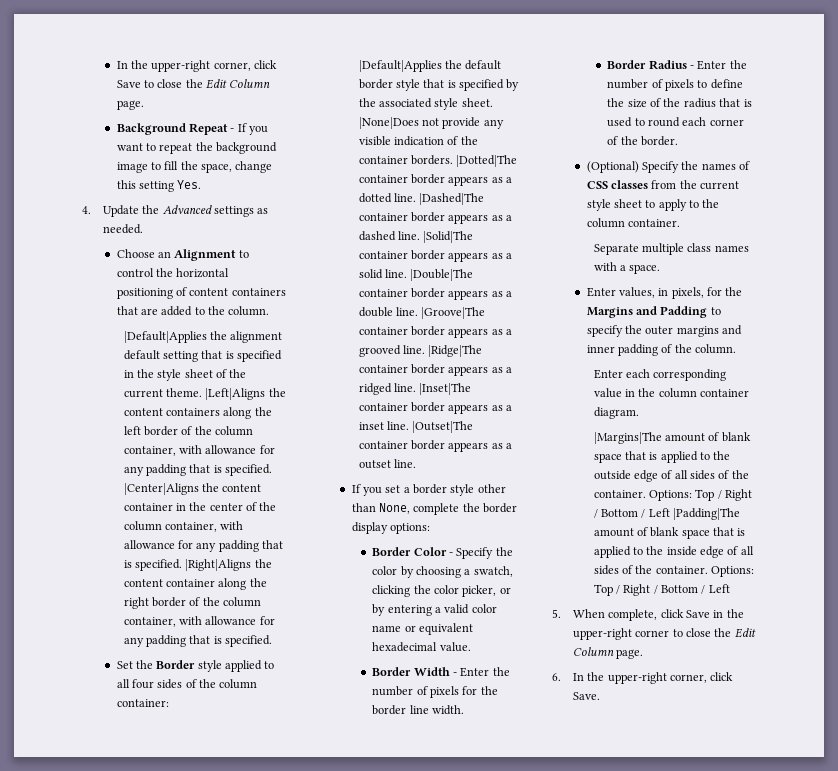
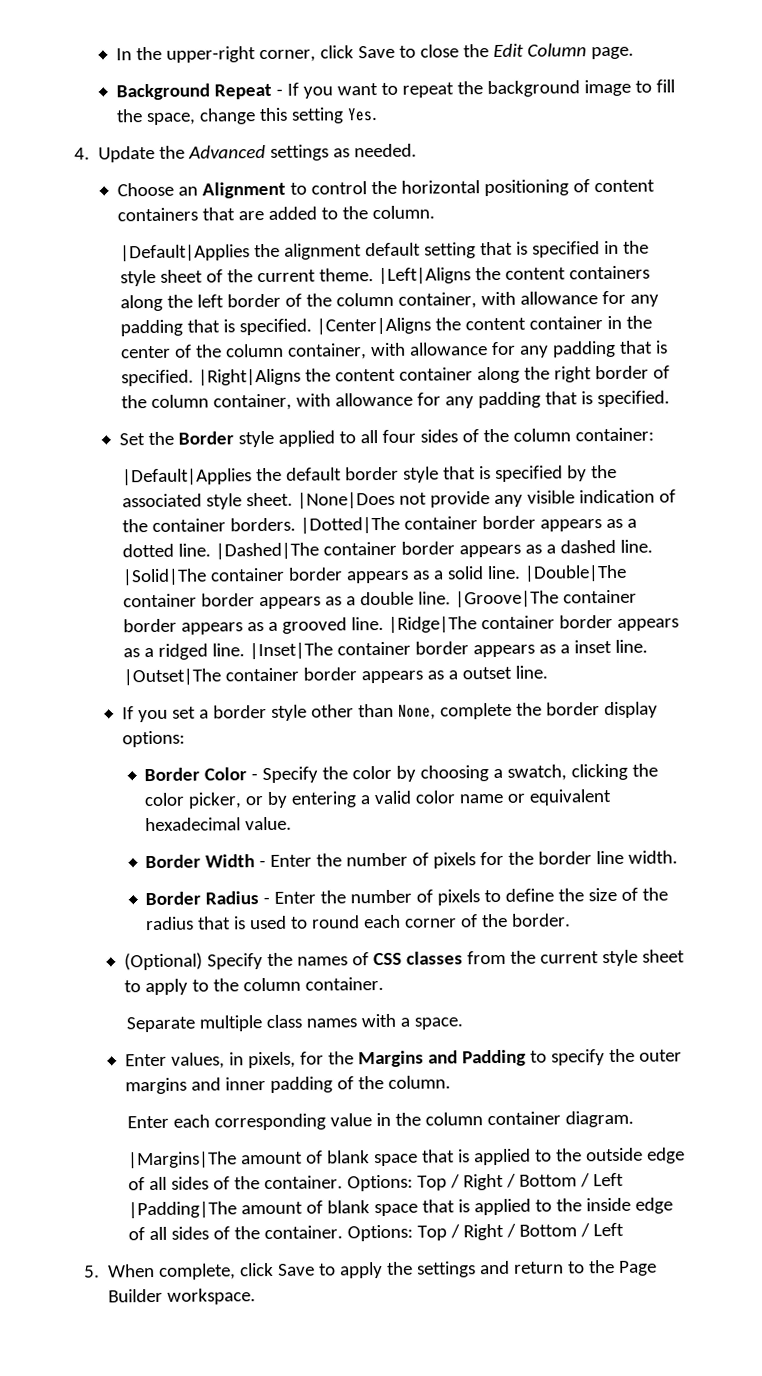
[713,609,744,618] [572,628,756,640] [572,647,644,659] [552,672,734,684] [572,692,600,700] in the upper-right corner to close the Edit Column page. // 6. In the upper-right corner, click Save. -> [319,1259,658,1279] [108,1288,257,1305] to apply the settings and return to the Page Builder workspace.

